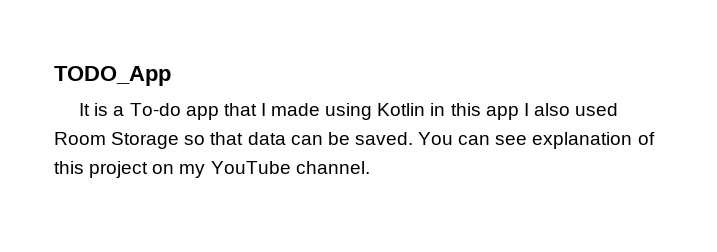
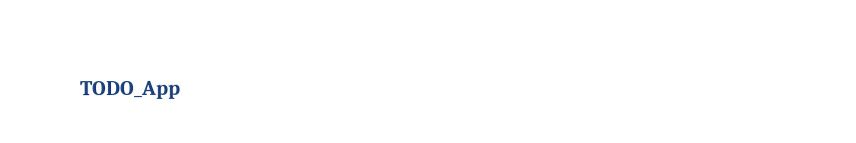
[79,103,619,120] [54,132,655,149] [54,161,370,178] // It is a To-do app that I made using Kotlin in this app I also used Room Storage so that data can be saved. You can see explanation of this project on my YouTube channel. -> (181, 90) none

